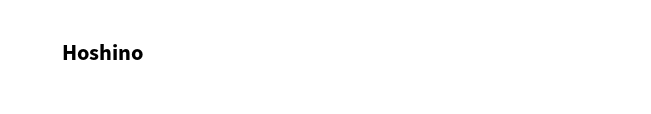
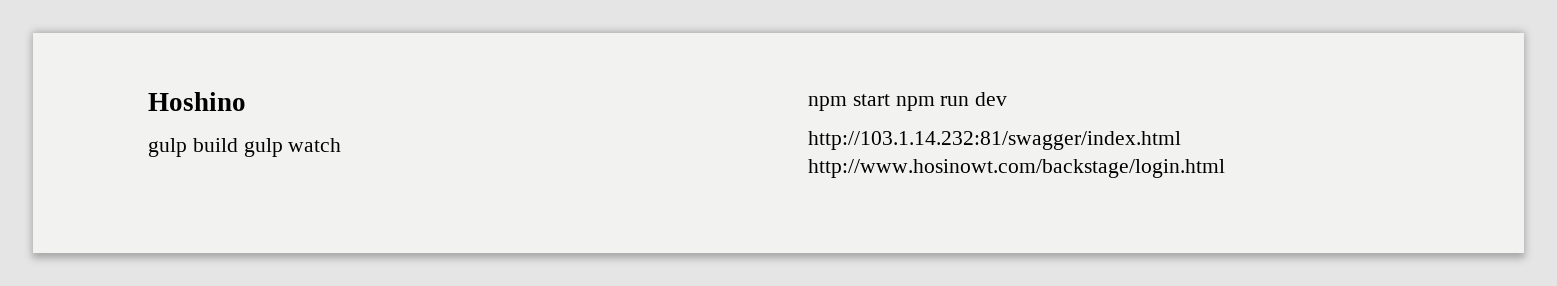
(143, 52) none -> [148,138,342,157] [808,92,1008,111] [808,131,1181,150] [808,159,1225,178] // gulp build gulp watch // npm start npm run dev // http://103.1.14.232:81/swagger/index.html http://www.hosinowt.com/backstage/login.html

